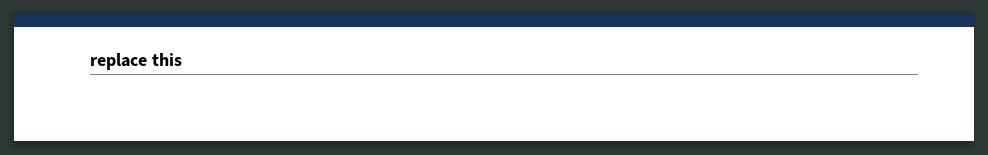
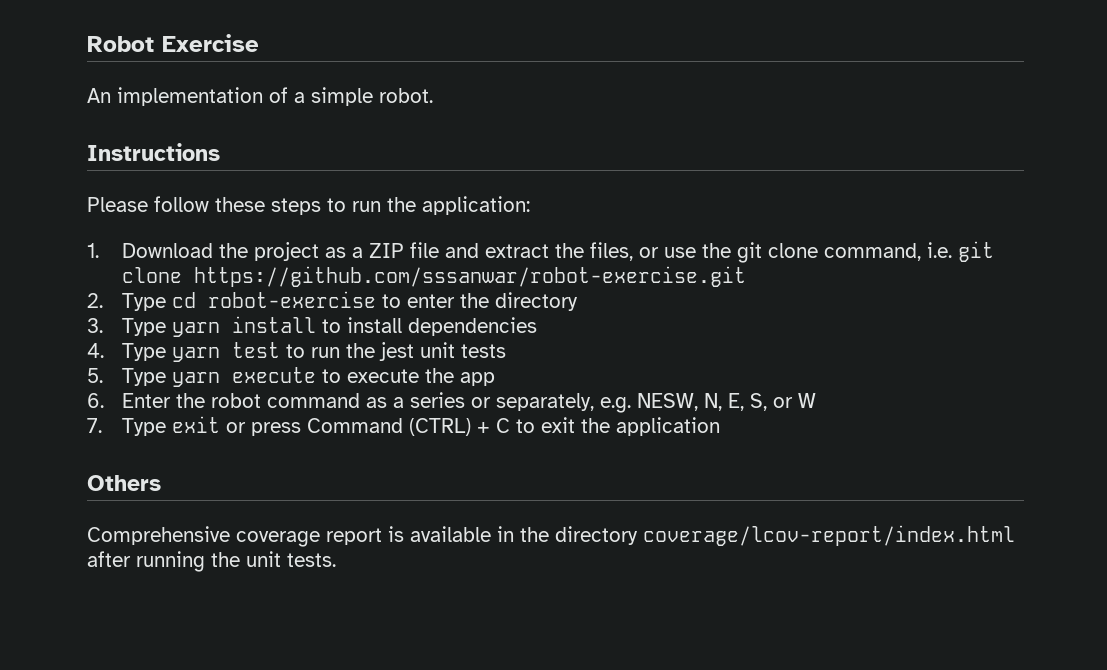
[90,53,182,70] replace this -> [87,34,259,52] [87,87,433,106] [87,143,220,161] [87,196,530,215] [87,241,994,263] [121,266,746,287] [87,291,578,311] [87,316,537,337] [87,342,506,362] [87,367,495,387] [87,392,816,413] [87,416,720,436] [87,475,161,491] [87,525,1015,547] [87,551,336,572] Robot Exercise // An implementation of a simple robot. // Instructions // Please follow these steps to run the application: // 1. Download the project as a ZIP file and extract the files, or use the git clone command, i.e. git clone https://github.com/sssanwar/robot-exercise.git // 2. Type cd robot-exercise to enter the directory // 3. Type yarn install to install dependencies // 4. Type yarn test to run the jest unit tests // 5. Type yarn execute to execute the app // 6. Enter the robot command as a series or separately, e.g. NESW, N, E, S, or W // 7. Type exit or press Command (CTRL) + C to exit the application // Others // Comprehensive coverage report is available in the directory coverage/lcov-report/index.html after running the unit tests.

